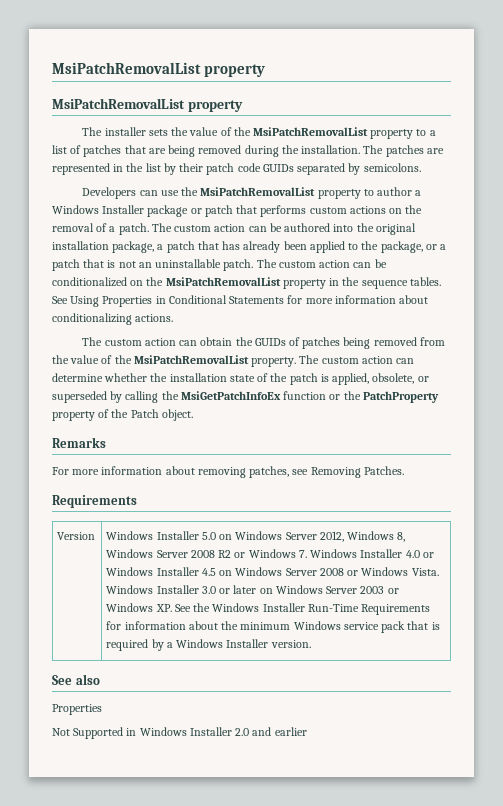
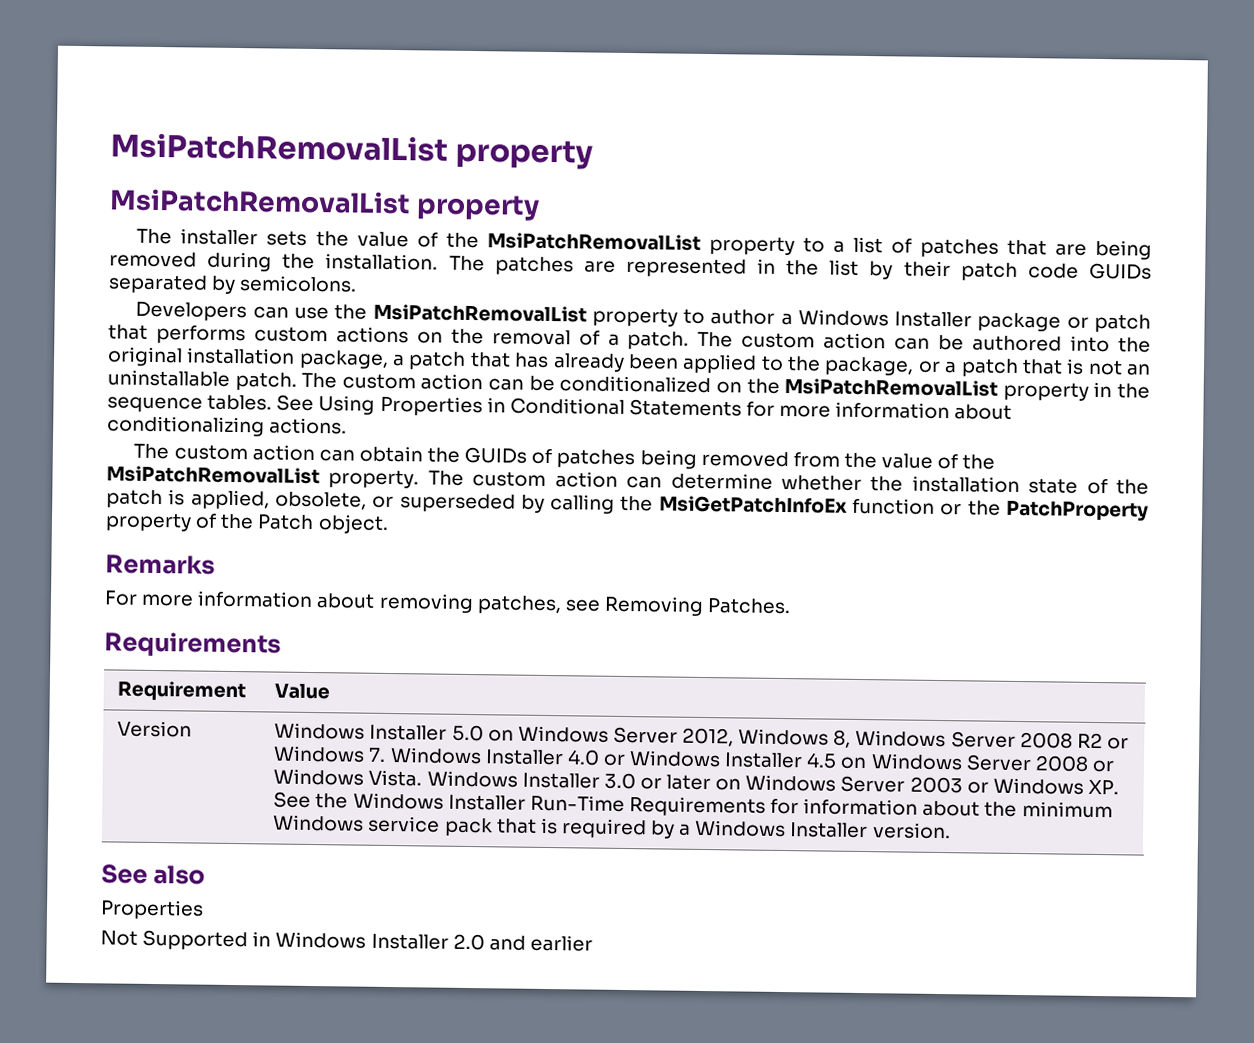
(137, 501) none -> [117,680,247,702] [274,683,331,700] // Requirement | Value

